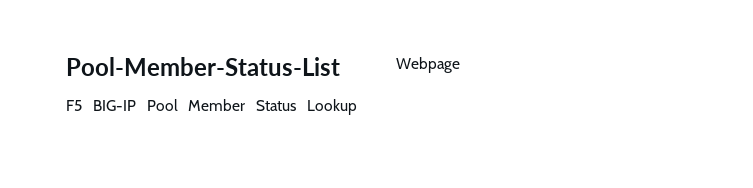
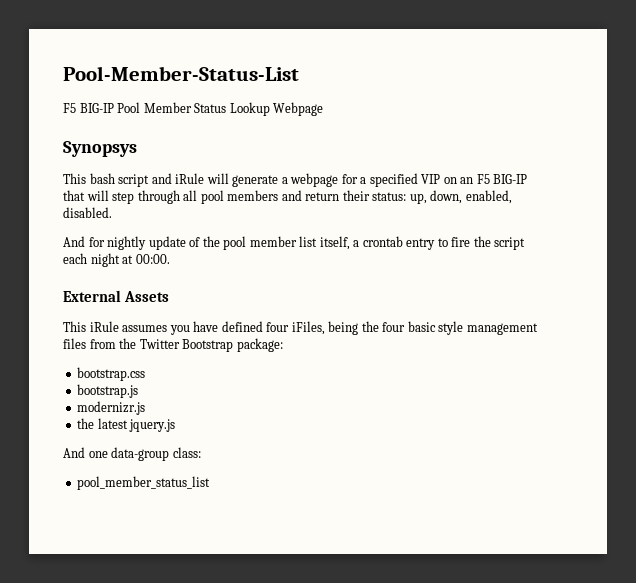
(460, 65) none -> [63,141,137,157] [63,173,528,187] [63,190,512,204] [63,207,112,218] [63,236,526,250] [63,253,170,267] [63,290,170,302] [63,321,538,335] [63,338,283,352] [77,367,146,381] [77,384,139,398] [77,401,146,415] [77,418,176,432] [63,447,201,461] [77,476,211,490] // Synopsys // This bash script and iRule will generate a webpage for a specified VIP on an F5 BIG-IP that will step through all pool members and return their status: up, down, enabled, disabled. // And for nightly update of the pool member list itself, a crontab entry to fire the script each night at 00:00. // External Assets // This iRule assumes you have defined four iFiles, being the four basic style management files from the Twitter Bootstrap package: // bootstrap.css // bootstrap.js // modernizr.js // the latest jquery.js // And one data-group class: // pool_member_status_list

